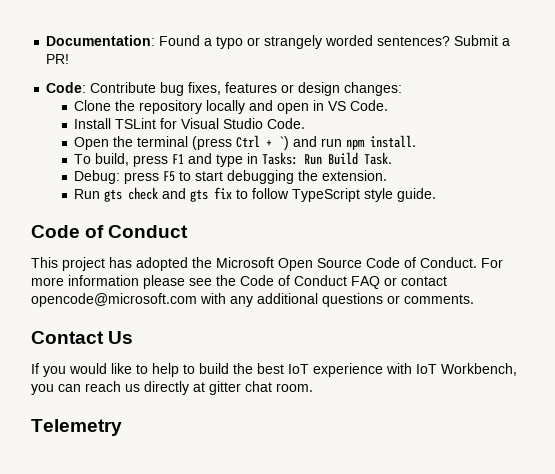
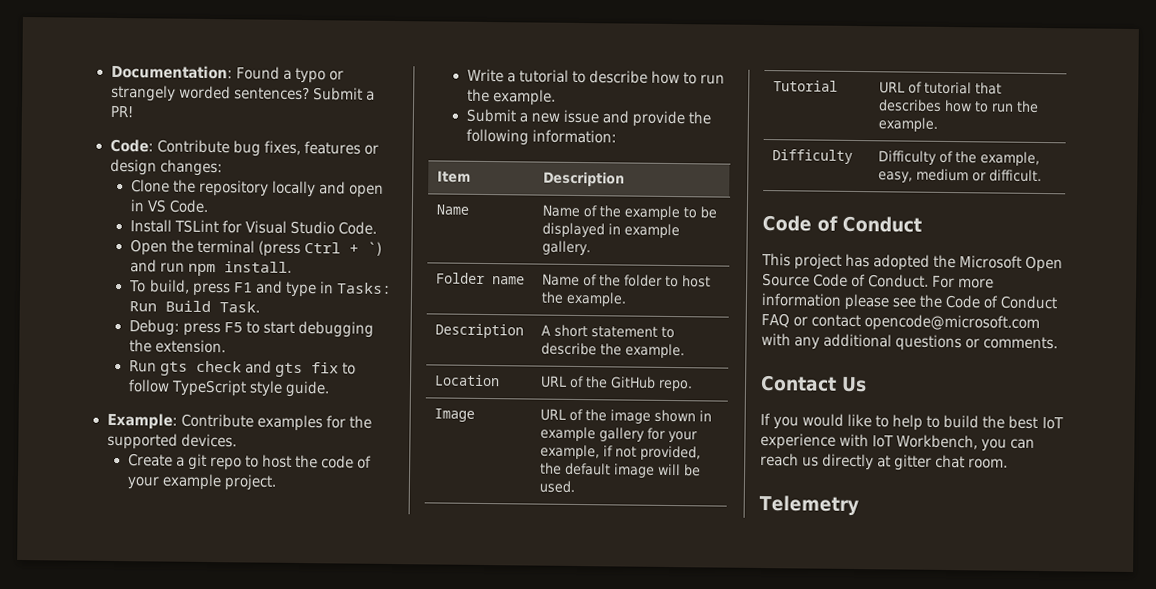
(437, 195) none -> [106,412,372,432] [106,432,237,450] [127,453,372,471] [126,473,277,491] [466,68,725,85] [466,88,556,106] [465,108,711,128] [465,128,617,146] [436,170,471,183] [542,171,625,187] [435,204,469,215] [541,204,717,221] [541,222,680,239] [541,240,591,256] [435,272,525,285] [541,273,711,288] [540,291,627,307] [434,323,524,339] [540,324,675,339] [540,342,685,359] [434,374,500,387] [539,375,693,392] [433,408,475,422] [539,408,712,424] [539,426,698,443] [539,444,701,461] [539,462,701,478] [538,480,575,493] [772,80,838,92] [878,81,1002,95] [878,99,1039,113] [877,117,938,132] [771,149,853,164] [877,150,1040,166] [877,168,1042,183] // Example: Contribute examples for the supported devices. // Create a git repo to host the code of your example project. // Write a tutorial to describe how to run the example. // Submit a new issue and provide the following information: // Item | Description // Name | Name of the example to be displayed in example gallery. // Folder name | Name of the folder to host the example. // Description | A short statement to describe the example. // Location | URL of the GitHub repo. // Image | URL of the image shown in example gallery for your example, if not provided, the default image will be used. // Tutorial | URL of tutorial that describes how to run the example. // Difficulty | Difficulty of the example, easy, medium or difficult.

